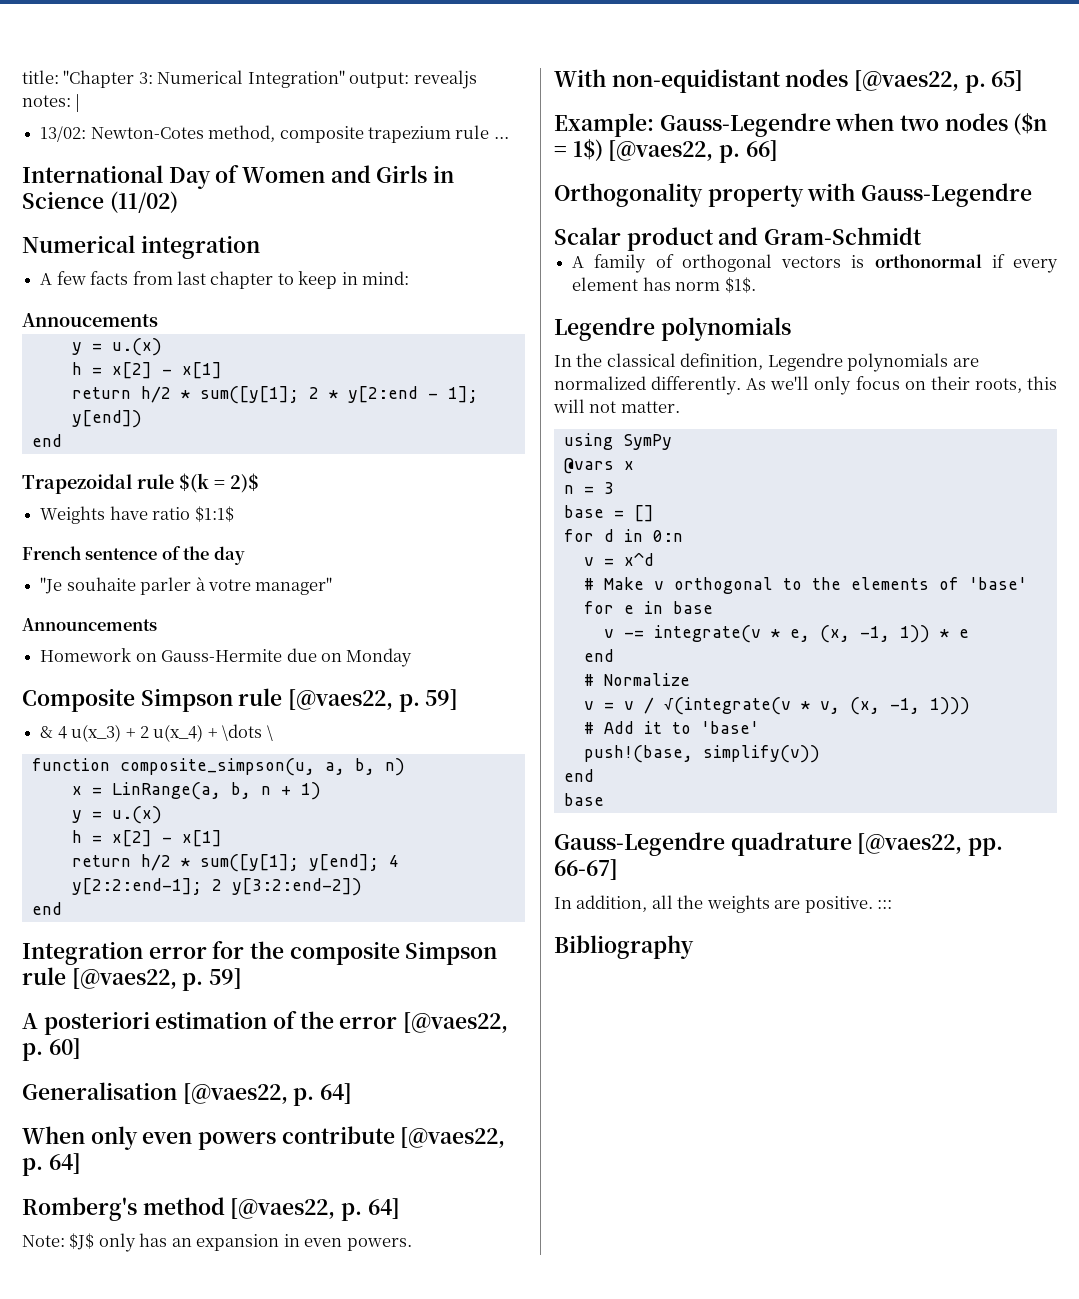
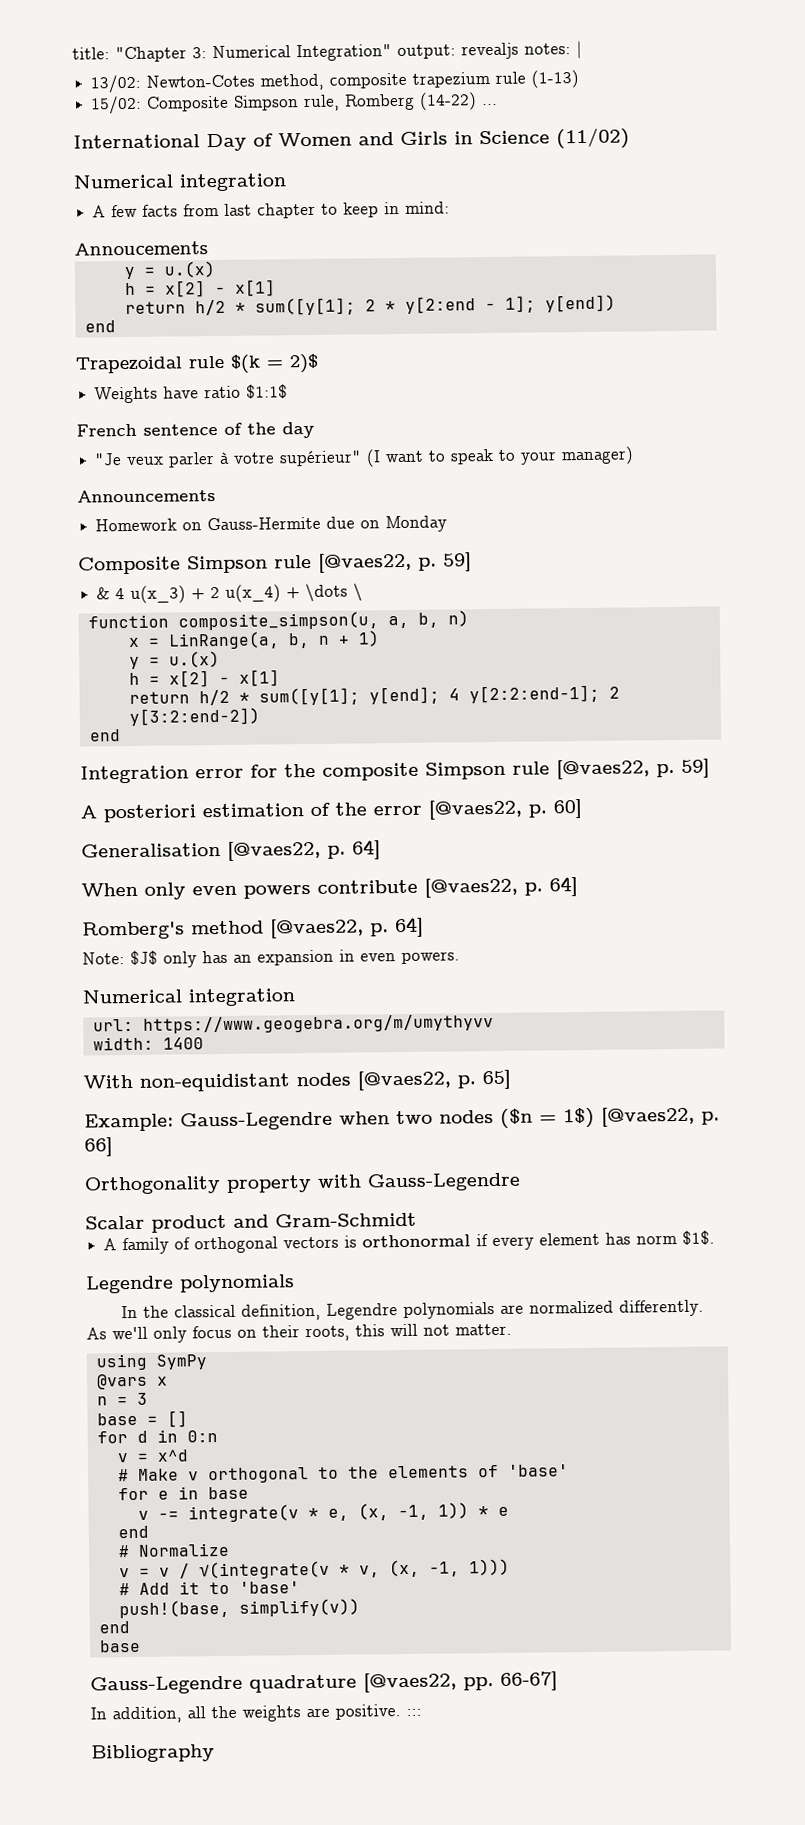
(490, 132) none -> [531,70,580,89] [91,92,478,115] (1-13) // 15/02: Composite Simpson rule, Romberg (14-22)
[66,577,136,591] souhaite -> [126,456,165,466] veux
[255,577,333,595] manager" -> [279,446,635,468] supérieur" (I want to speak to your manager)
(412, 1244) none -> [82,988,296,1007] [92,1014,494,1034] [92,1036,204,1051] // Numerical integration // url: https://www.geogebra.org/m/umythyvv // width: 1400

